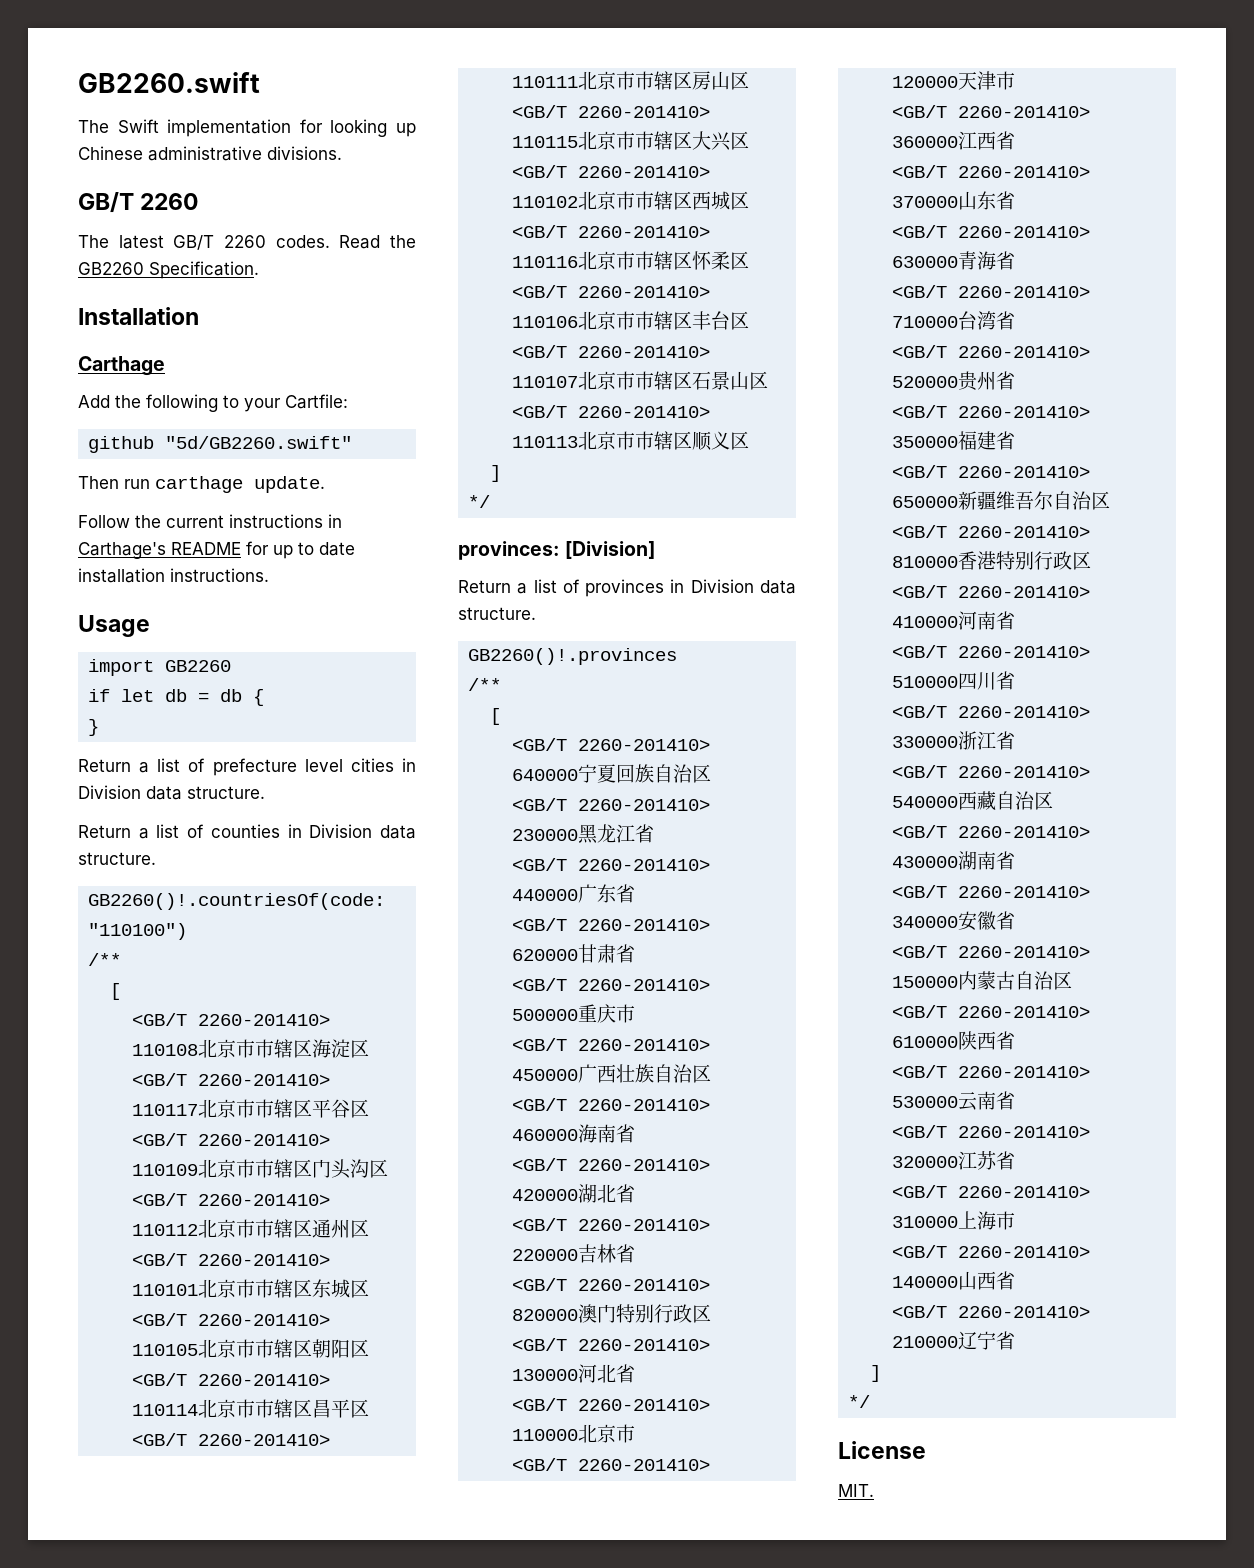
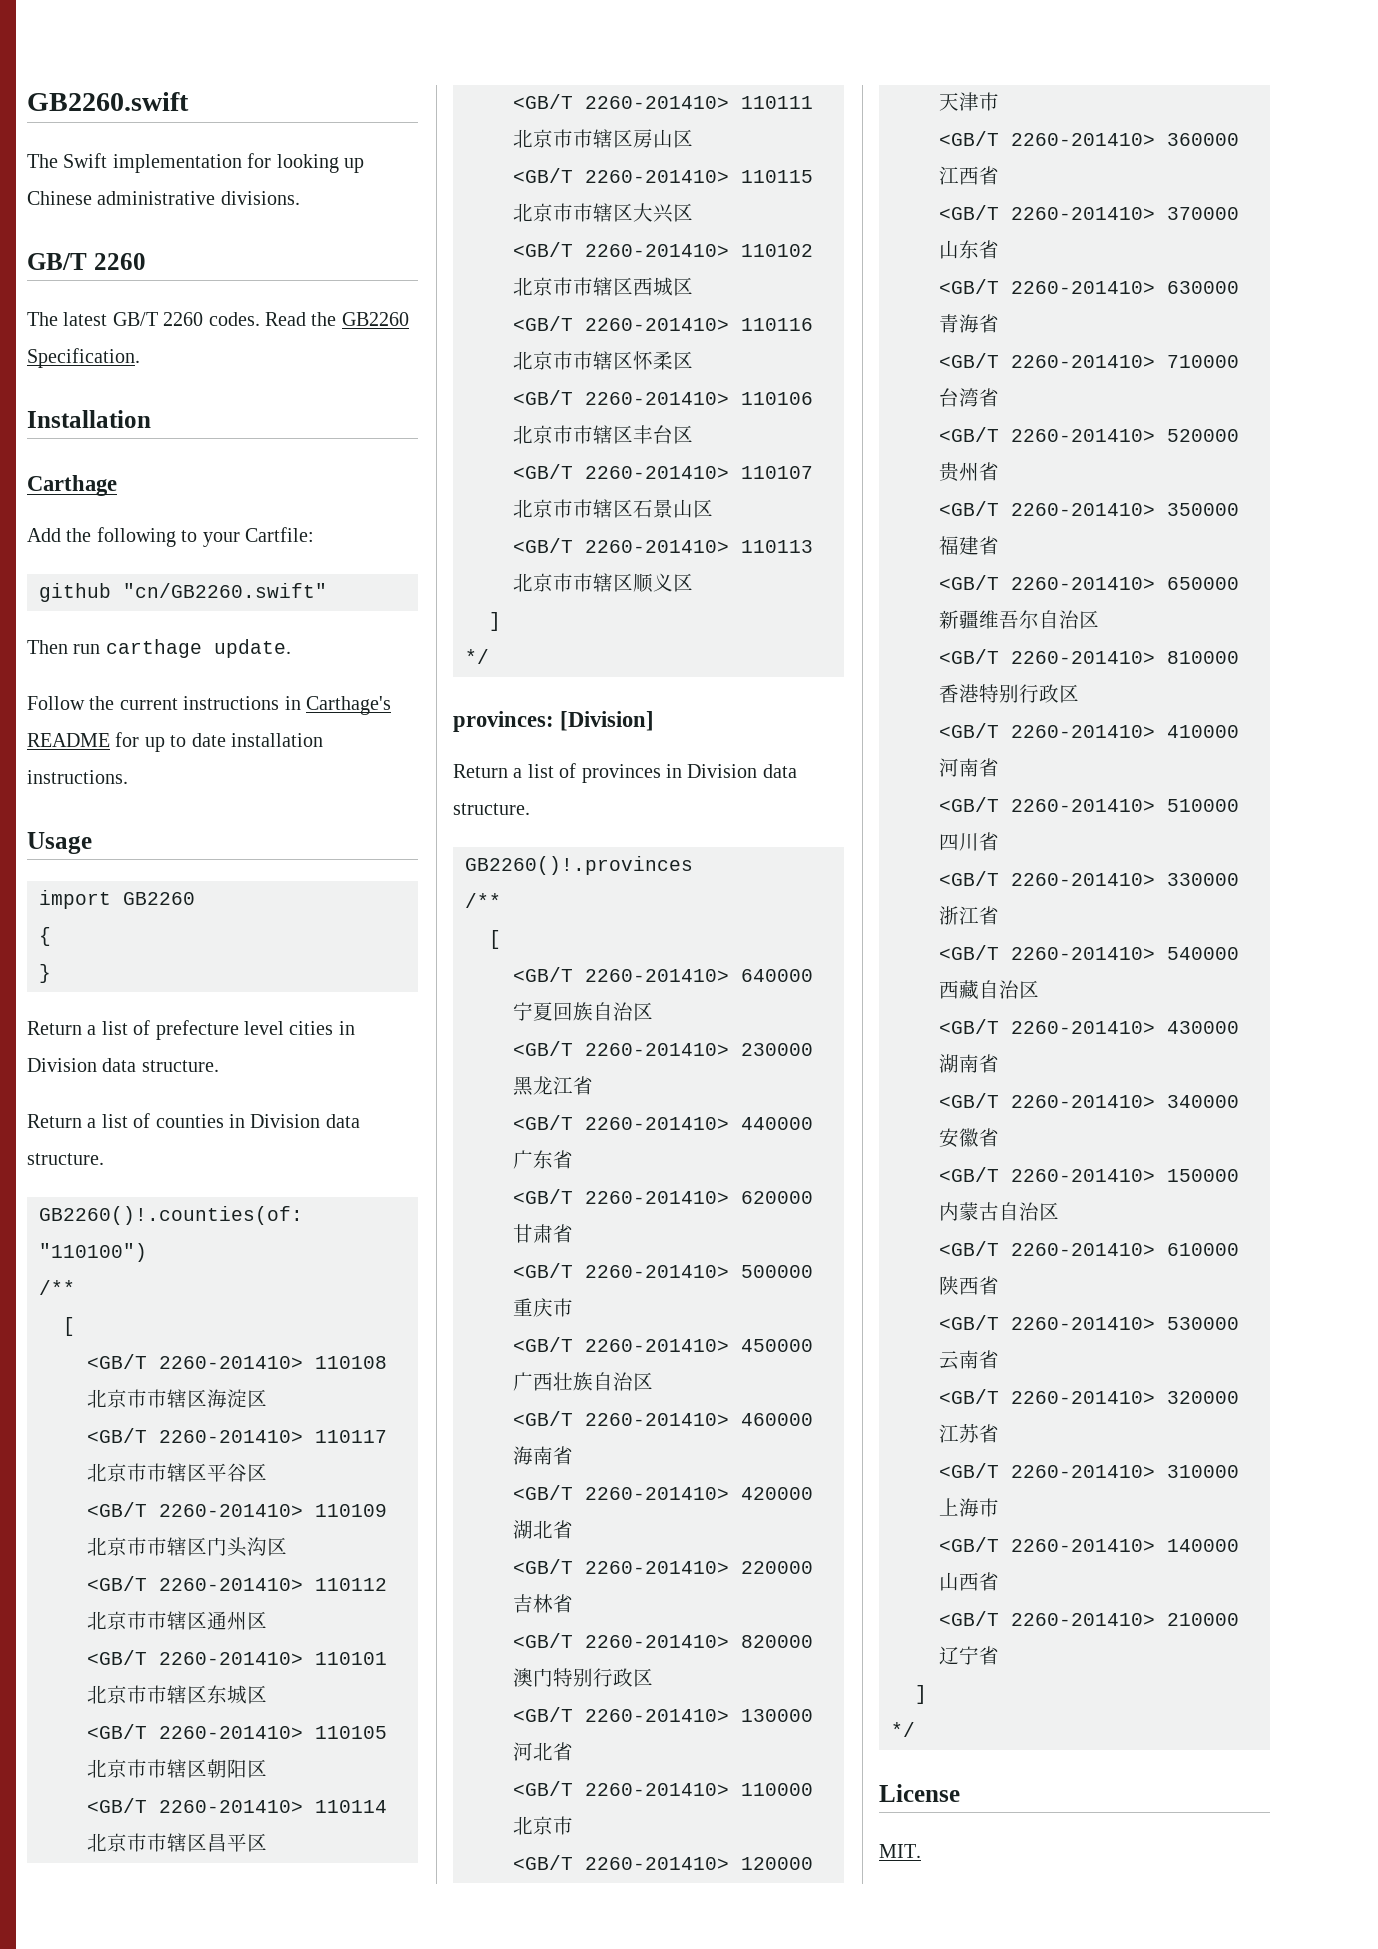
[165,436,353,449] "5d/GB2260.swift" -> [123,583,327,598] "cn/GB2260.swift"
[88,689,243,702] if let db = db -> (195, 898) none
[88,893,386,910] GB2260()!.countriesOf(code: -> [39,1206,303,1225] GB2260()!.counties(of:

